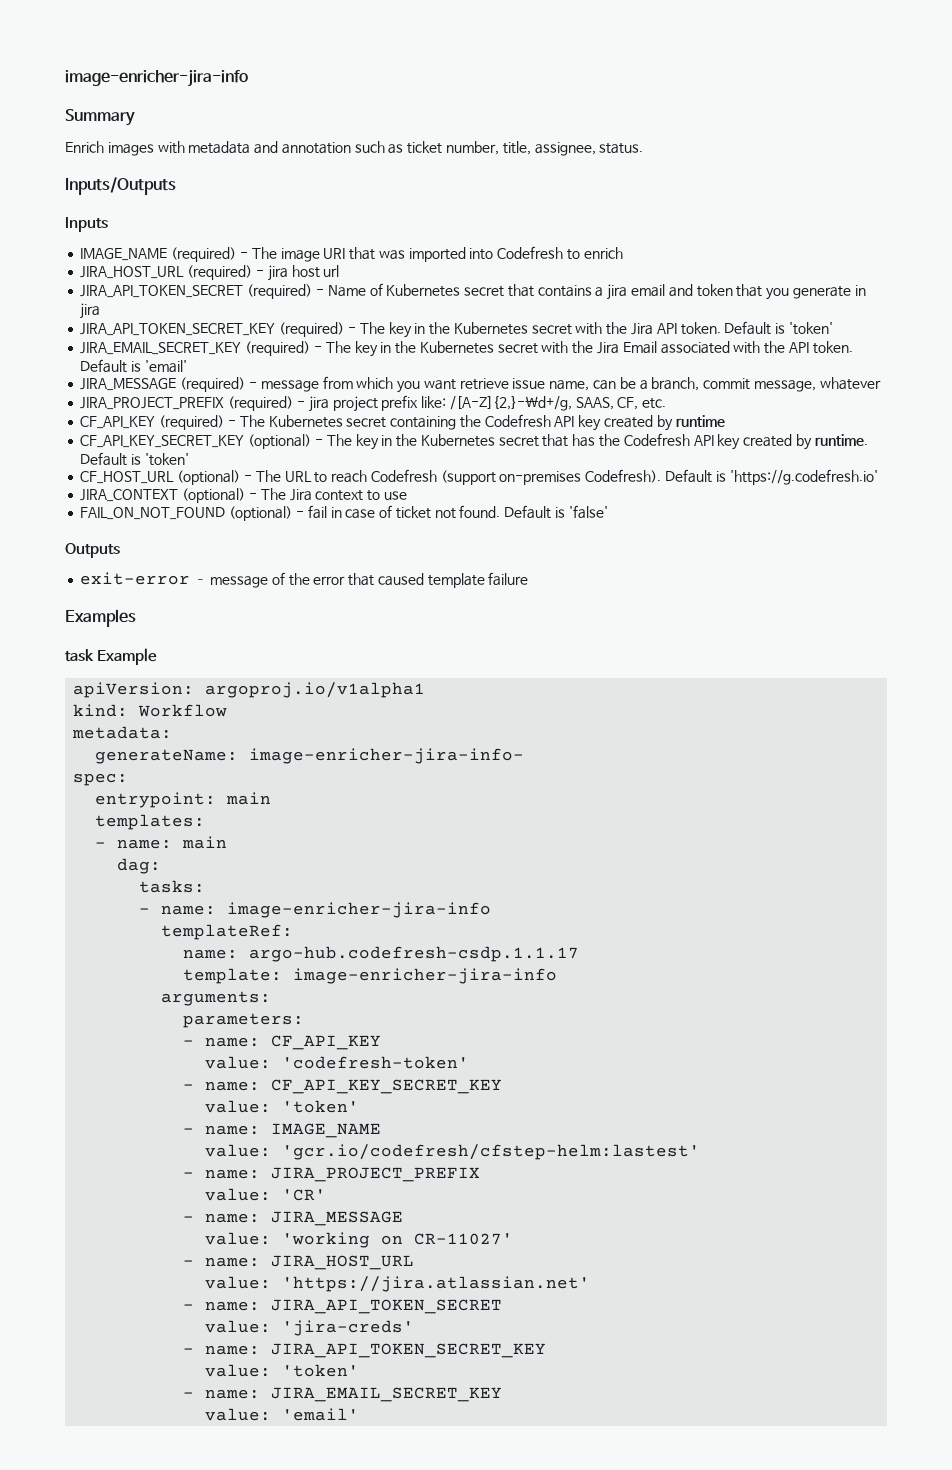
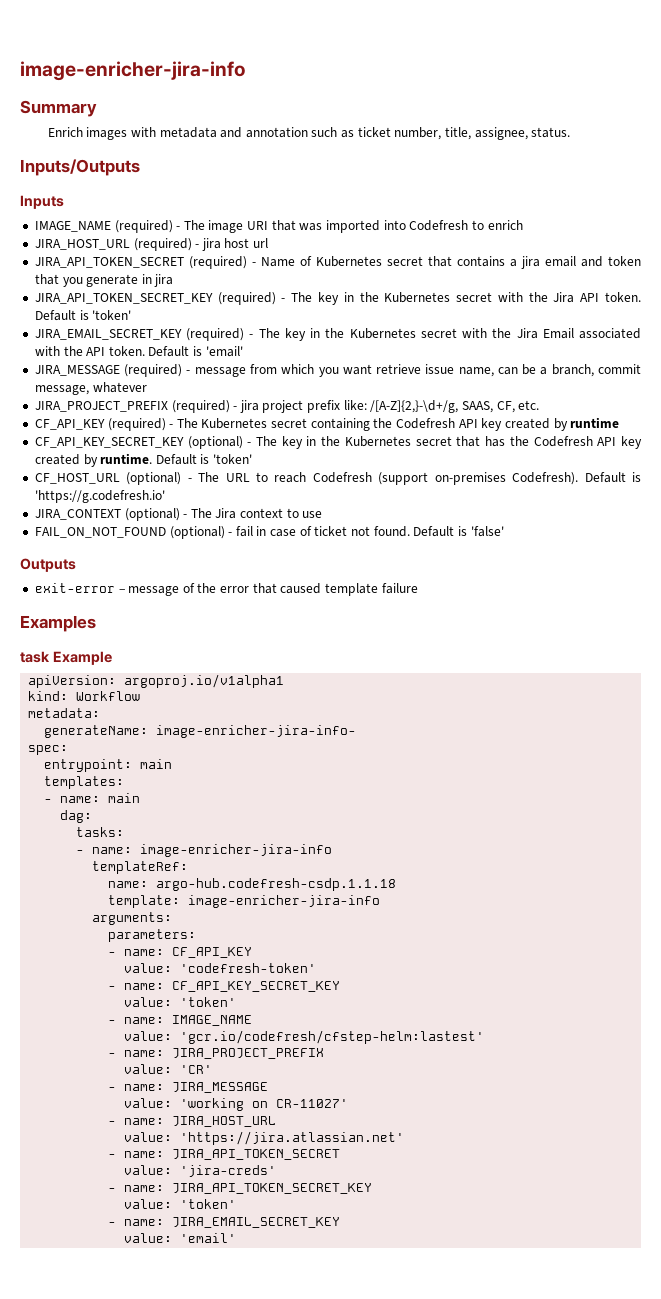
[249,946,580,962] argo-hub.codefresh-csdp.1.1.17 -> [156,878,397,891] argo-hub.codefresh-csdp.1.1.18

